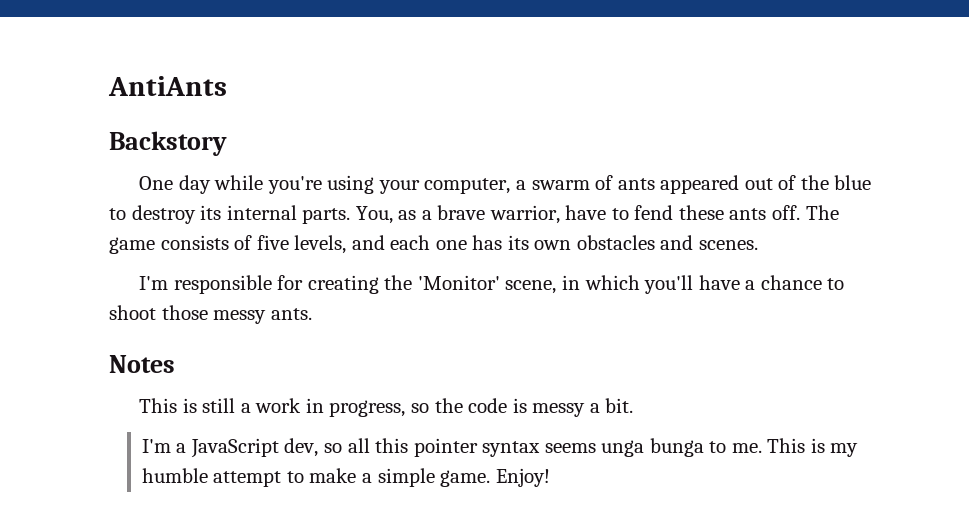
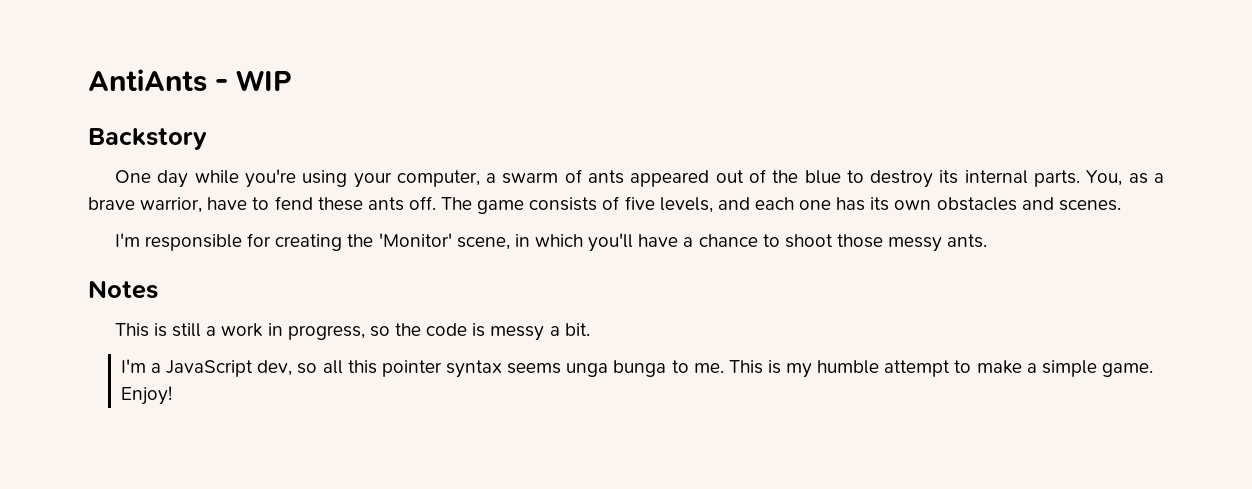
(227, 86) none -> [215,70,292,91] - WIP

